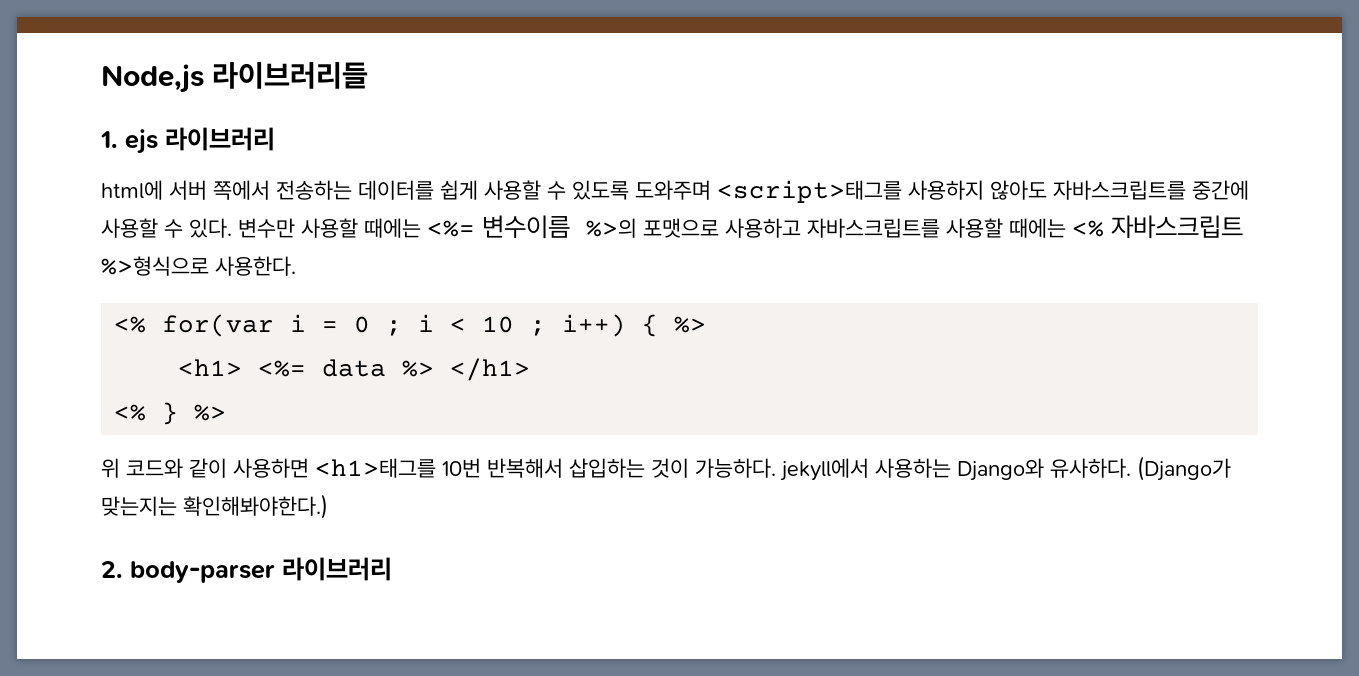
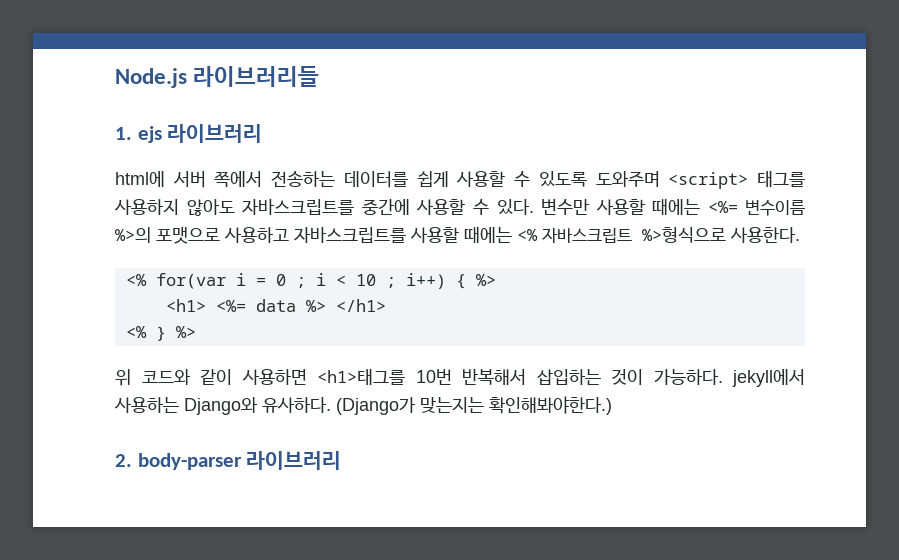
[101,64,204,93] Node,js -> [115,68,187,88] Node.js
[717,180,902,203] <script>태그를 -> [668,170,806,189] <script> 태그를

